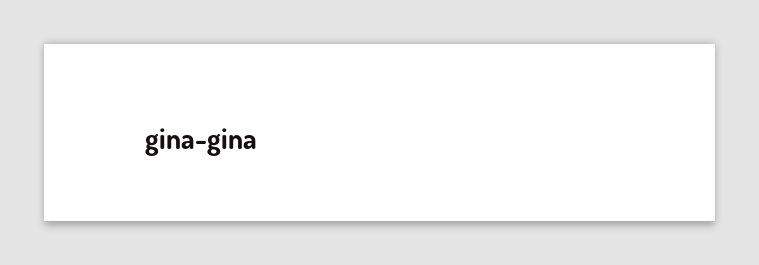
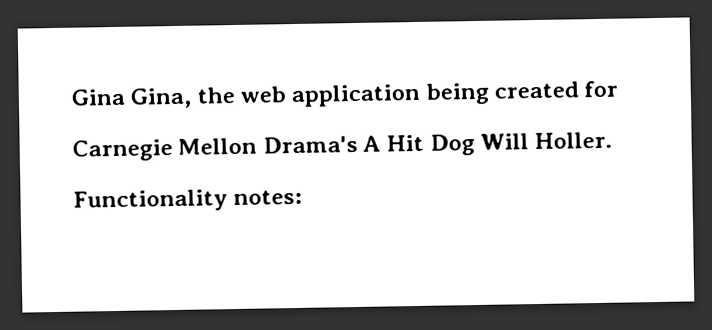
[145,128,257,156] gina-gina -> [71,80,619,109] [72,131,613,162] [73,189,303,213] Gina Gina, the web application being created for // Carnegie Mellon Drama's A Hit Dog Will Holler. // Functionality notes:

